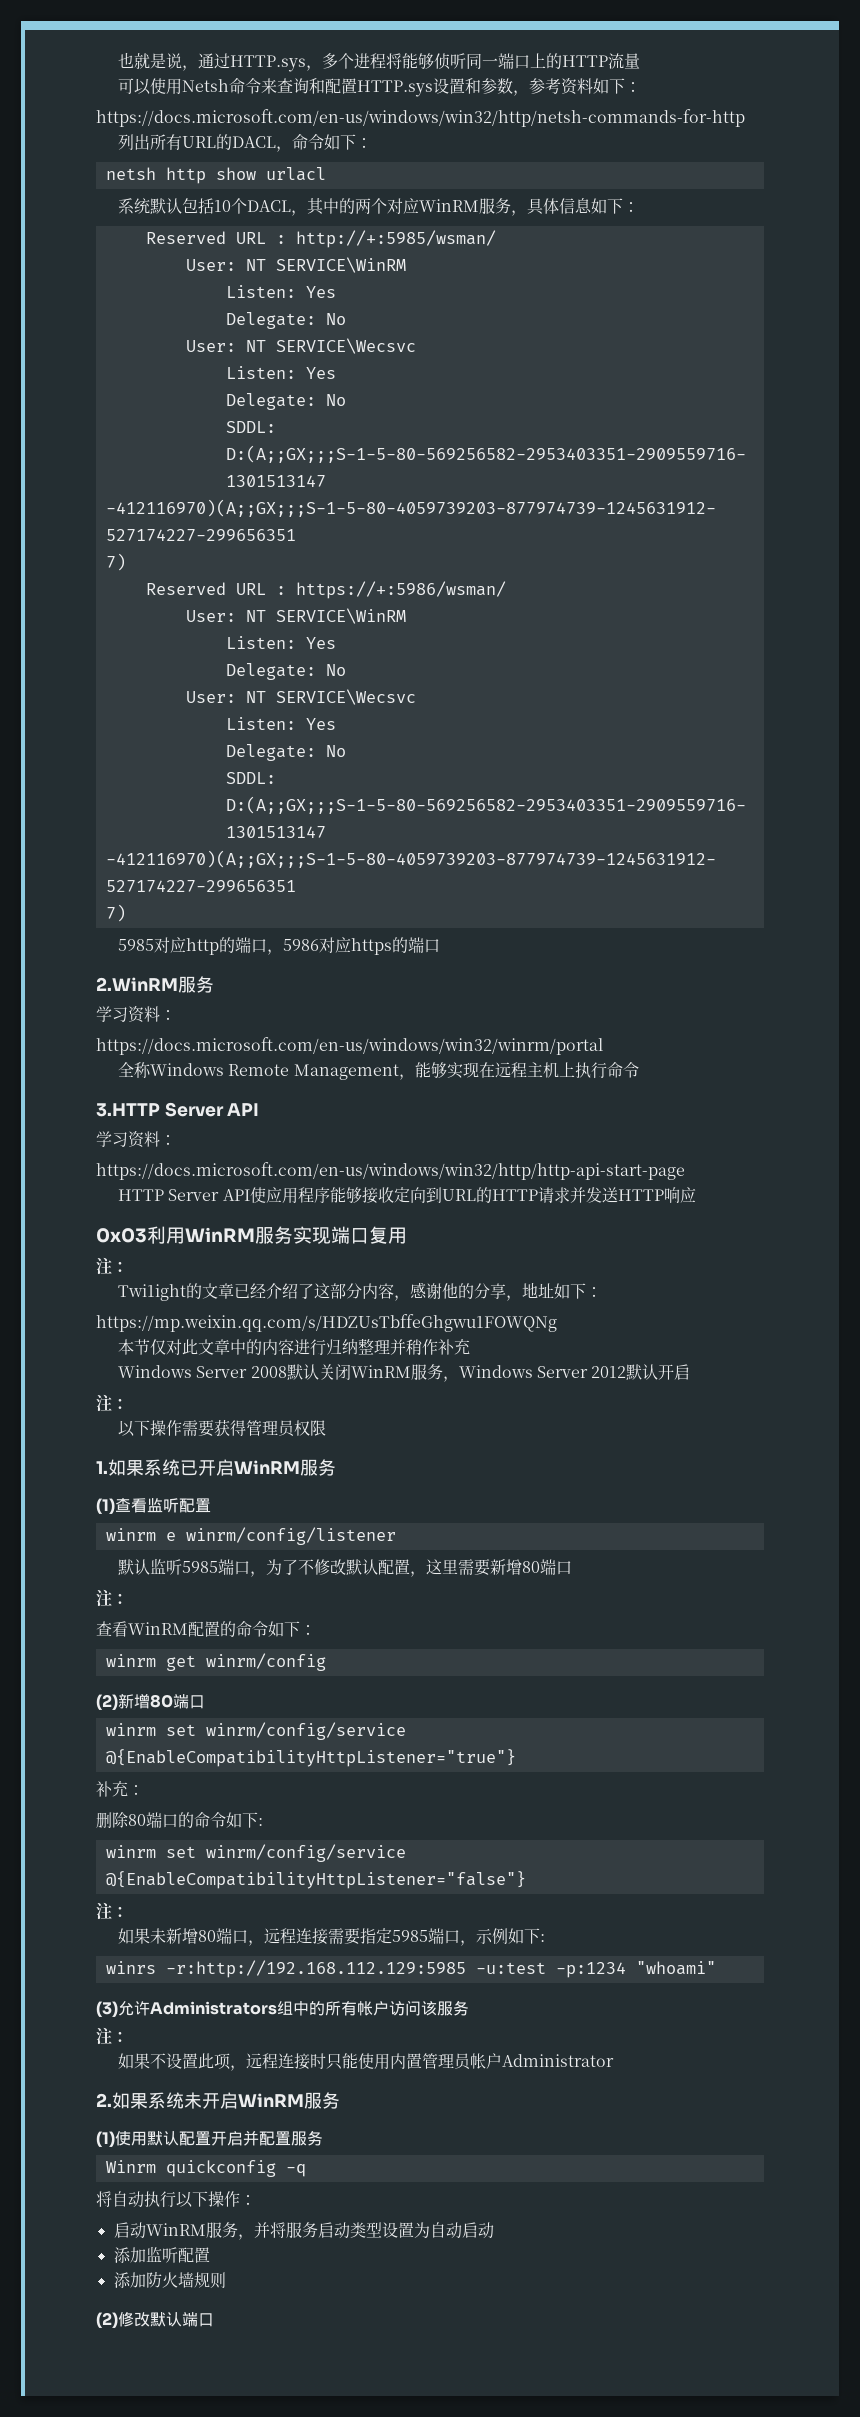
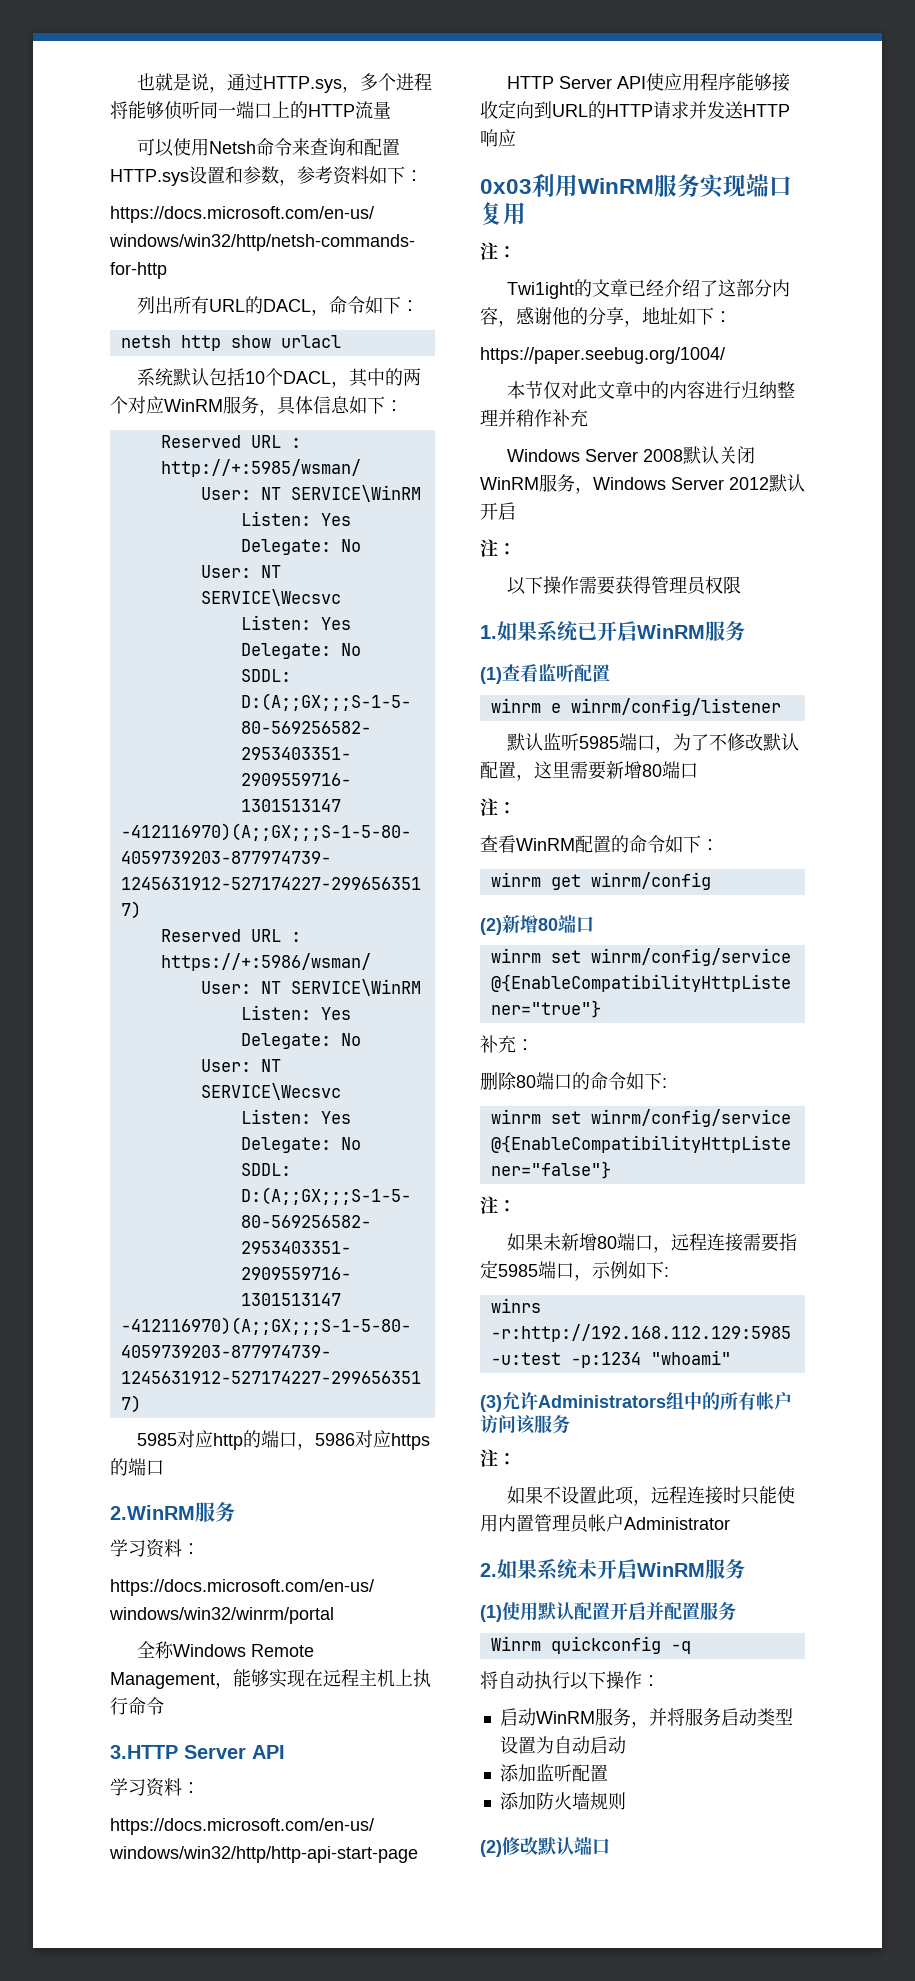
[96,1314,557,1332] https://mp.weixin.qq.com/s/HDZUsTbffeGhgwu1FOWQNg -> [480,347,725,364] https://paper.seebug.org/1004/

